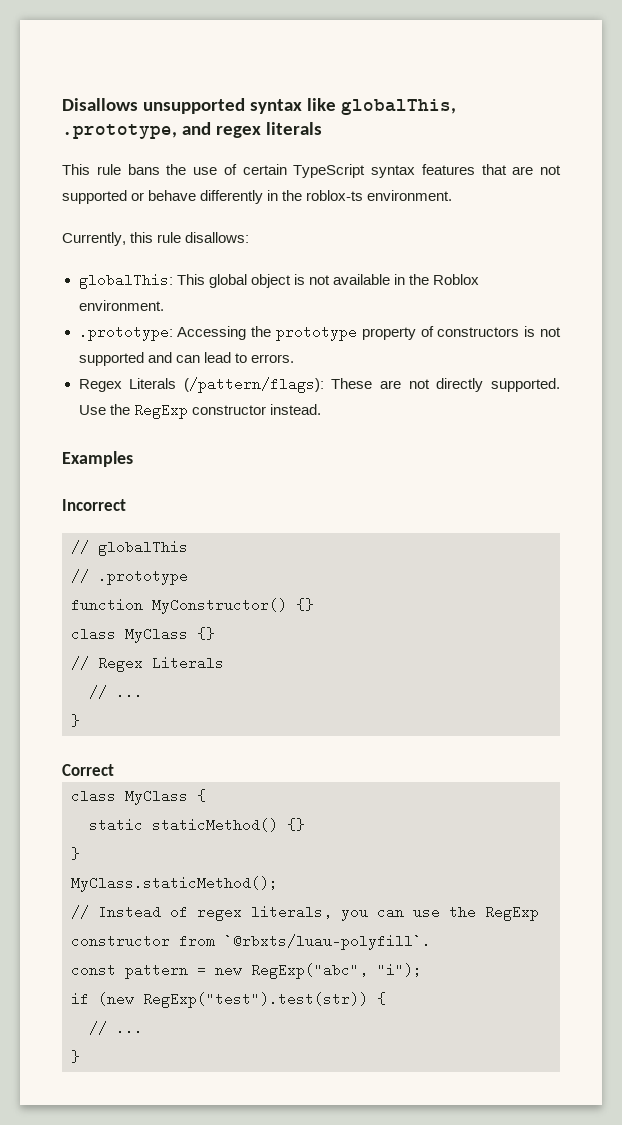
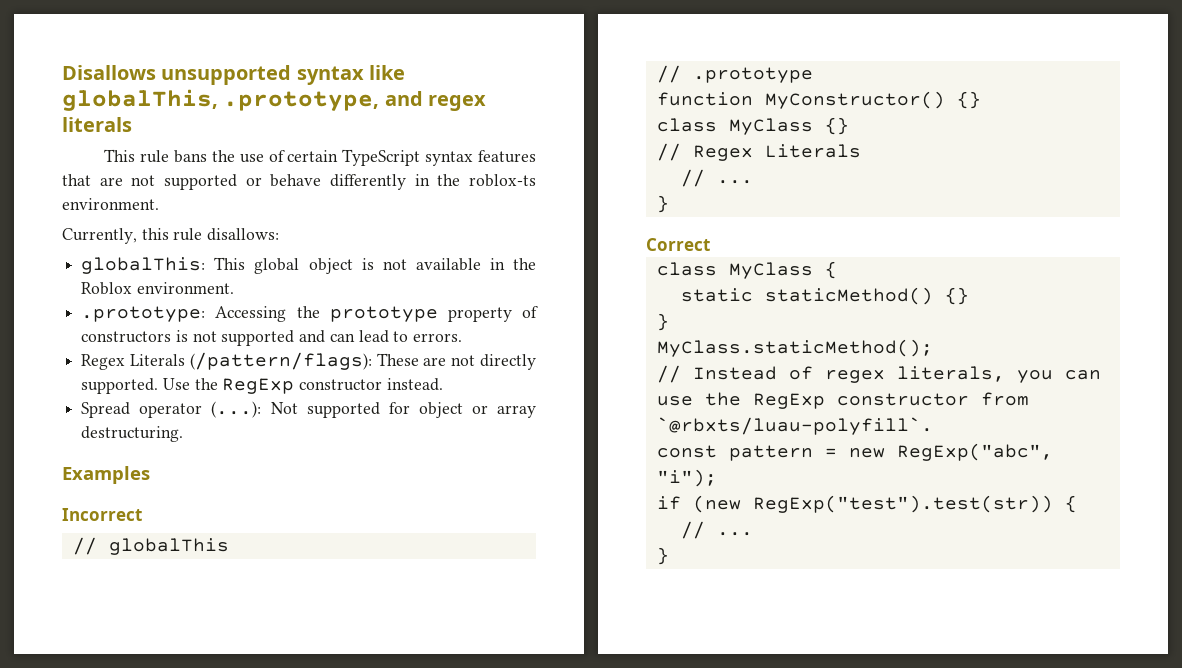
(321, 409) none -> [81,401,536,418] [81,426,184,442] // Spread operator (...): Not supported for object or array destructuring.

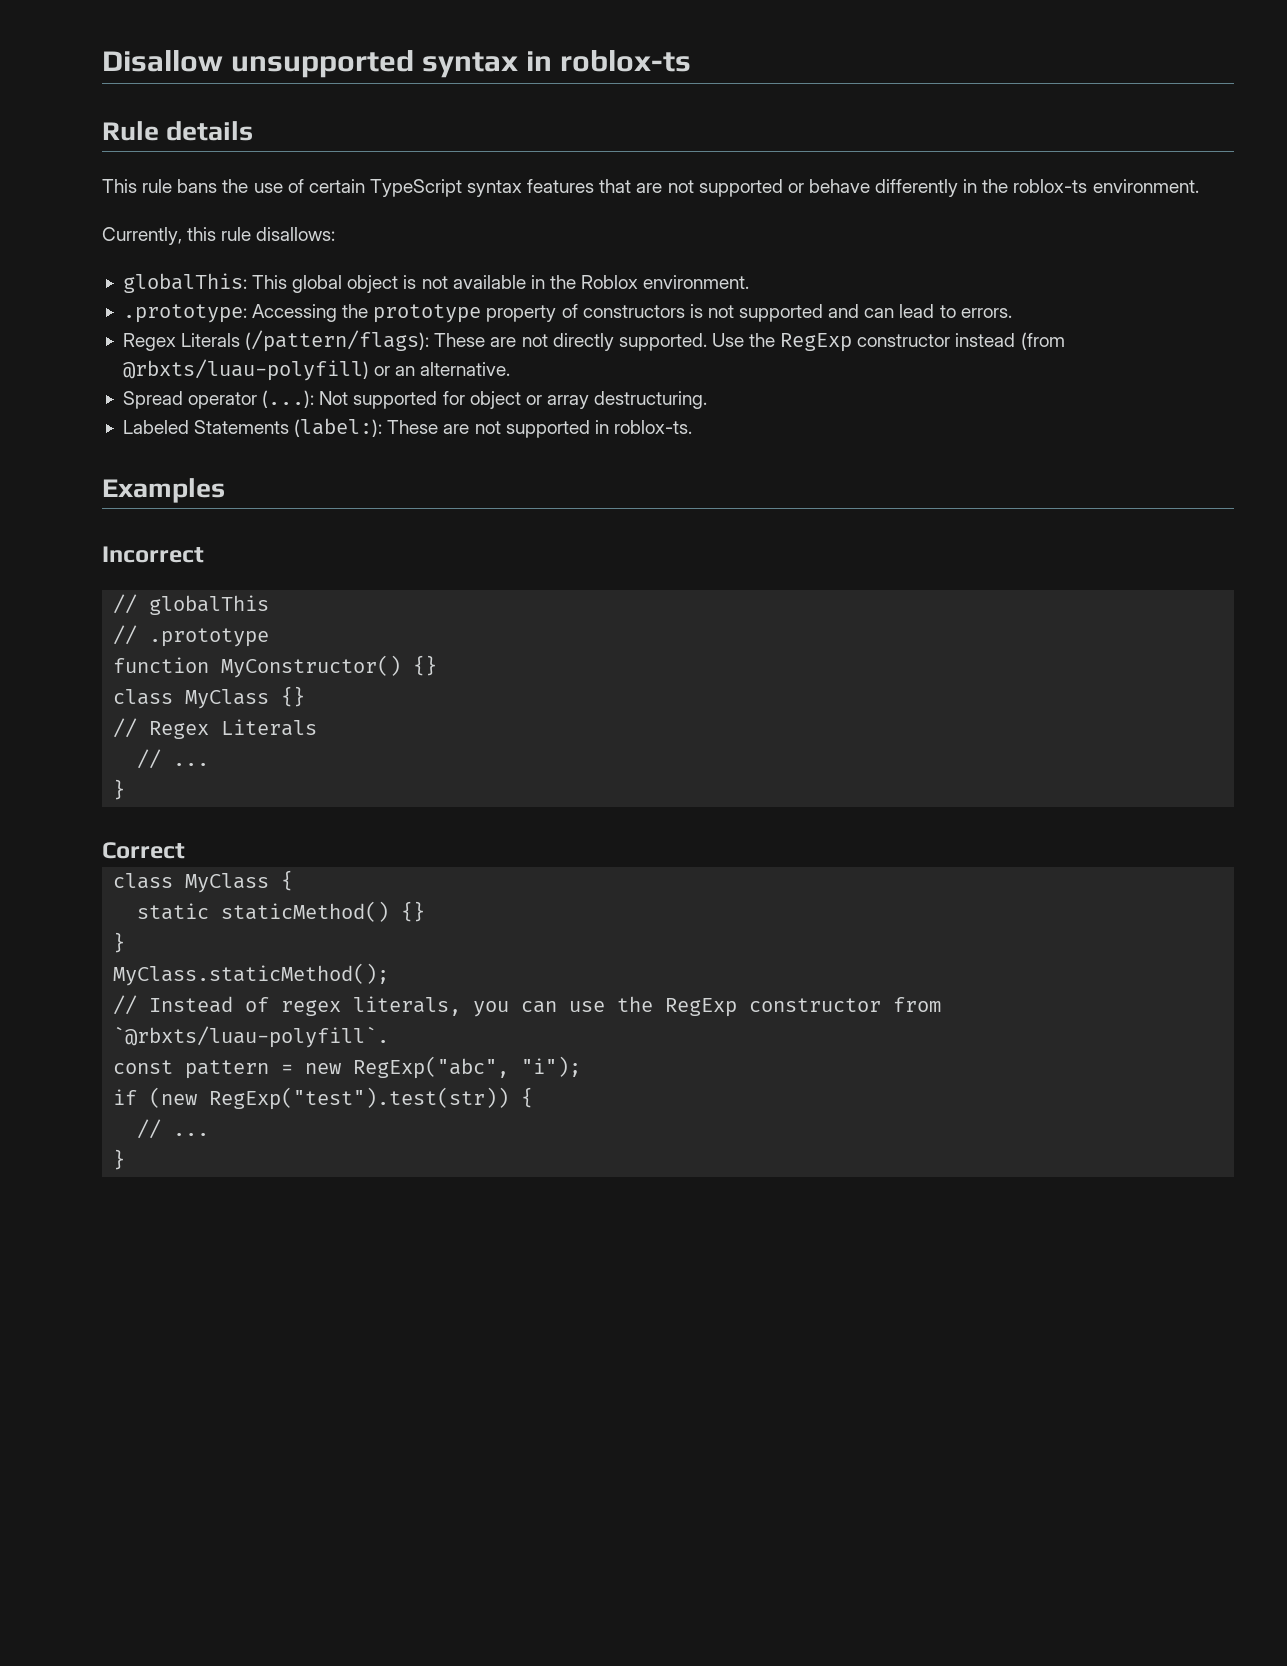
[62,65,156,80] Disallows -> [102,50,223,72] Disallow
[369,65,406,80] [62,89,487,111] [62,117,132,132] like globalThis, .prototype, and regex literals -> [526,50,692,72] [102,121,254,141] in roblox-ts // Rule details
[386,378,443,391] instead. -> [955,332,1065,350] [122,359,511,381] instead (from @rbxts/luau-polyfill) or an alternative.
(184, 434) none -> [122,418,692,438] // Labeled Statements (label:): These are not supported in roblox-ts.

